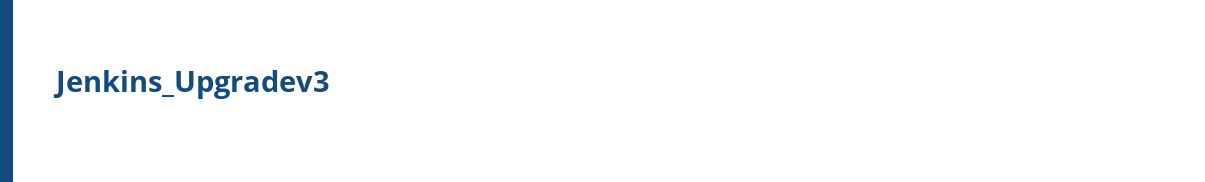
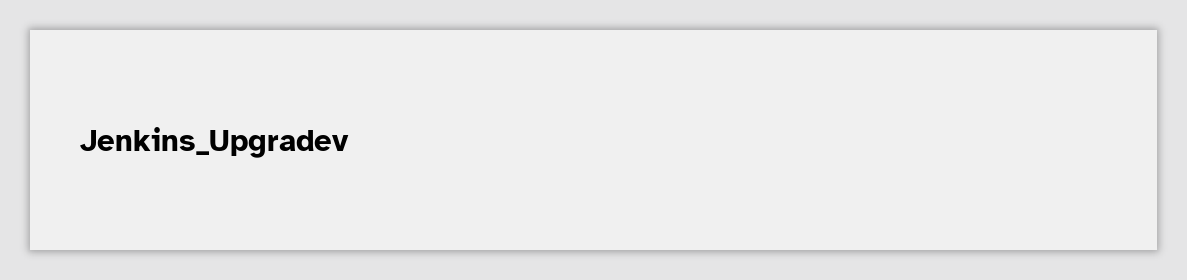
[53,70,330,99] Jenkins_Upgradev3 -> [80,127,349,158] Jenkins_Upgradev

